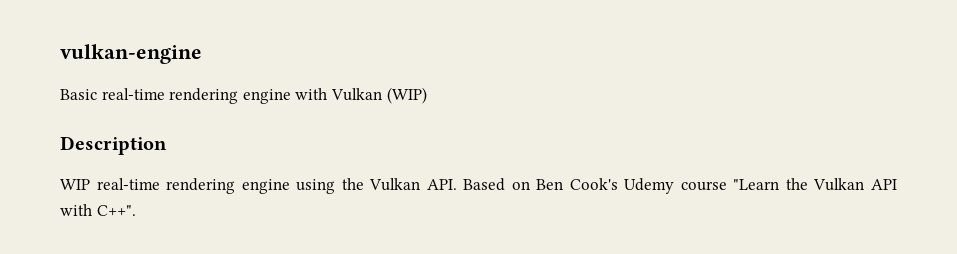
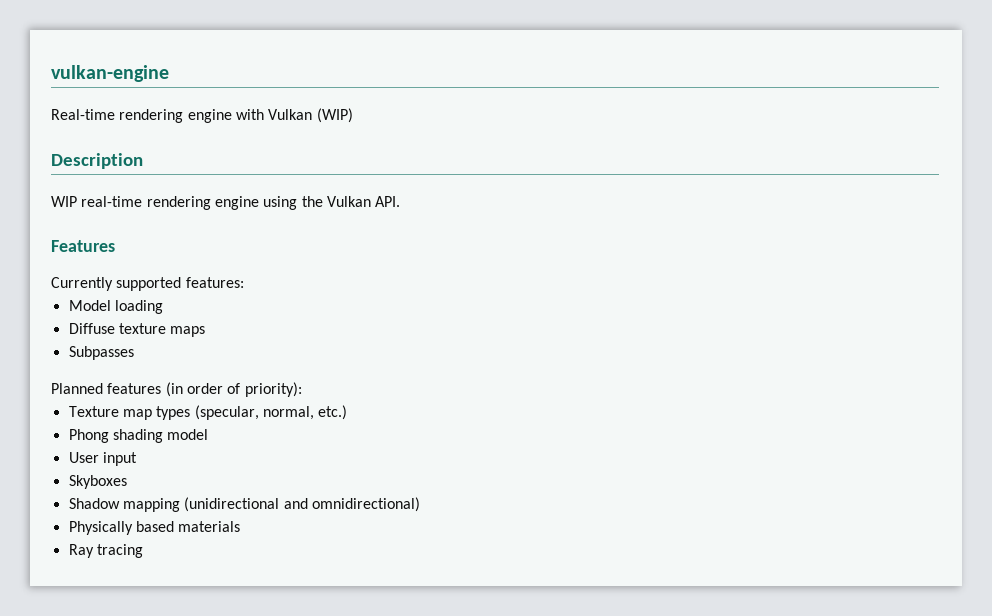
[60,88,165,100] Basic real-time -> [51,109,115,120] Real-time
[463,178,897,194] [60,204,136,216] Based on Ben Cook's Udemy course "Learn the Vulkan API with C++". -> [51,240,115,252] [51,277,244,291] [68,300,163,314] [68,323,206,337] [68,346,134,360] [51,382,302,397] [68,405,348,420] [68,429,209,443] [68,452,137,466] [68,475,127,489] [68,497,420,512] [68,521,241,535] [68,544,143,558] // Features // Currently supported features: // Model loading // Diffuse texture maps // Subpasses // Planned features (in order of priority): // Texture map types (specular, normal, etc.) // Phong shading model // User input // Skyboxes // Shadow mapping (unidirectional and omnidirectional) // Physically based materials // Ray tracing

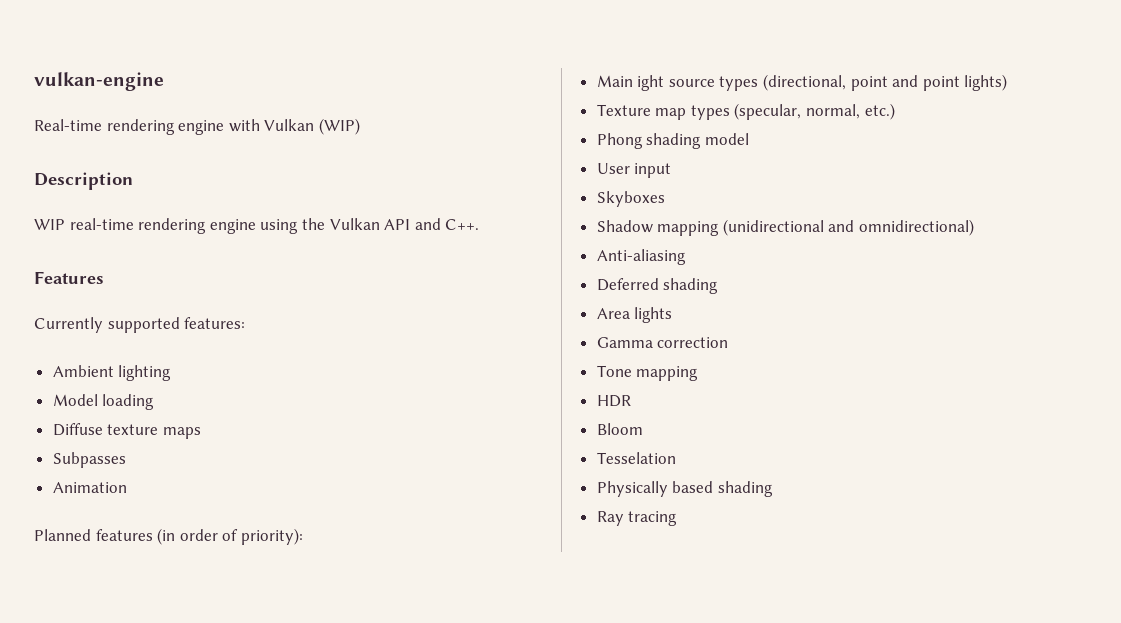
[375,196,401,207] API. -> [384,218,480,230] API and C++.
(244, 282) none -> [52,365,172,381] // Ambient lighting
(134, 353) none -> [52,482,127,493] // Animation
(302, 389) none -> [596,74,1008,91] // Main ight source types (directional, point and point lights)
(420, 504) none -> [596,249,686,265] [596,278,719,294] [596,307,673,323] [596,337,729,348] [596,365,699,381] [596,395,631,407] [596,423,643,435] [596,452,676,464] // Anti-aliasing // Deferred shading // Area lights // Gamma correction // Tone mapping // HDR // Bloom // Tesselation
[178,521,241,532] materials -> [717,481,773,497] shading

